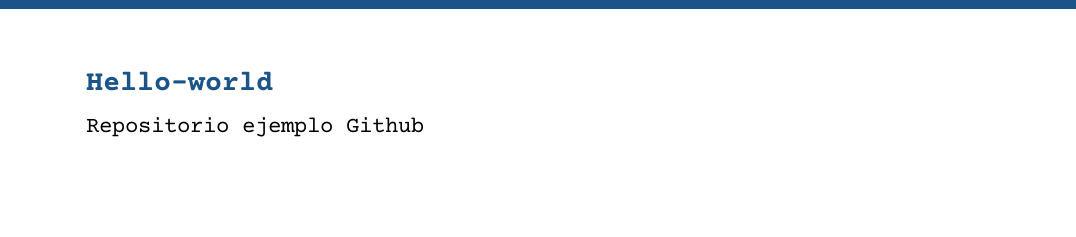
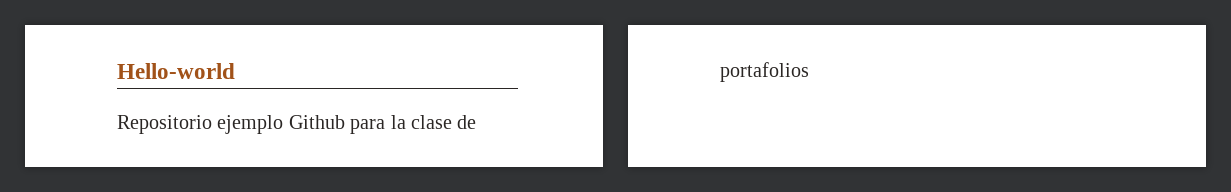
(424, 125) none -> [350,115,477,134] [720,62,809,82] para la clase de portafolios

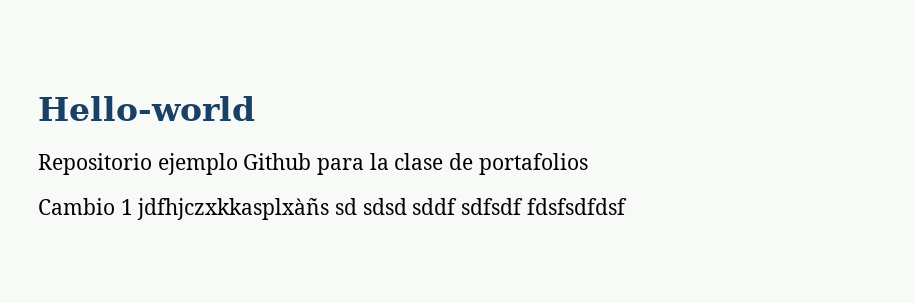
(809, 72) none -> [38,198,627,220] // Cambio 1 jdfhjczxkkasplxàñs sd sdsd sddf sdfsdf fdsfsdfdsf

